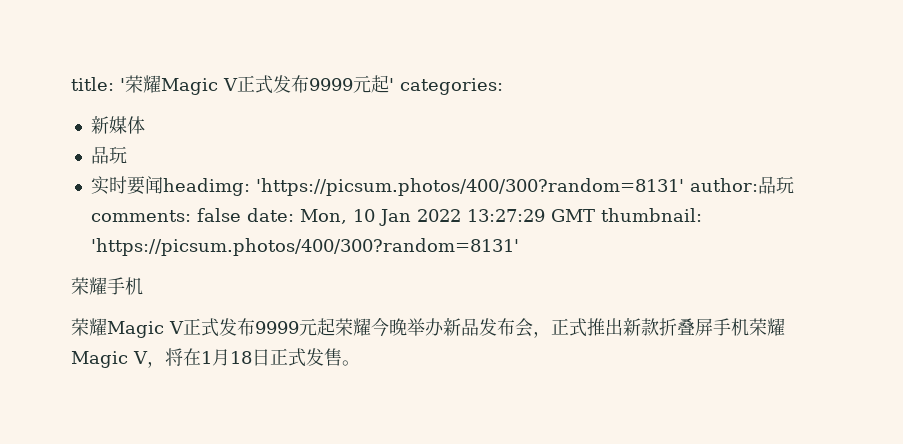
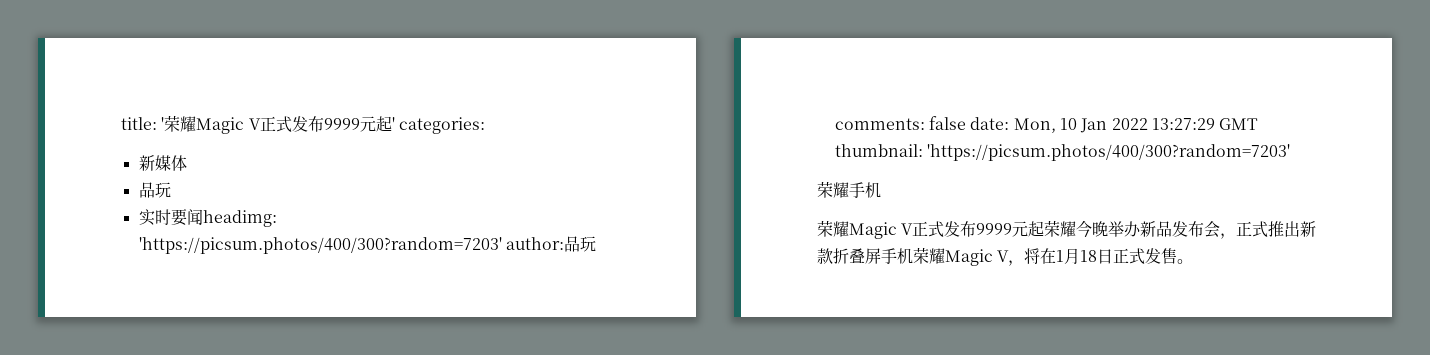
[255,178,684,196] 'https://picsum.photos/400/300?random=8131' -> [138,237,502,254] 'https://picsum.photos/400/300?random=7203'
[90,238,519,256] 'https://picsum.photos/400/300?random=8131' -> [926,144,1290,161] 'https://picsum.photos/400/300?random=7203'

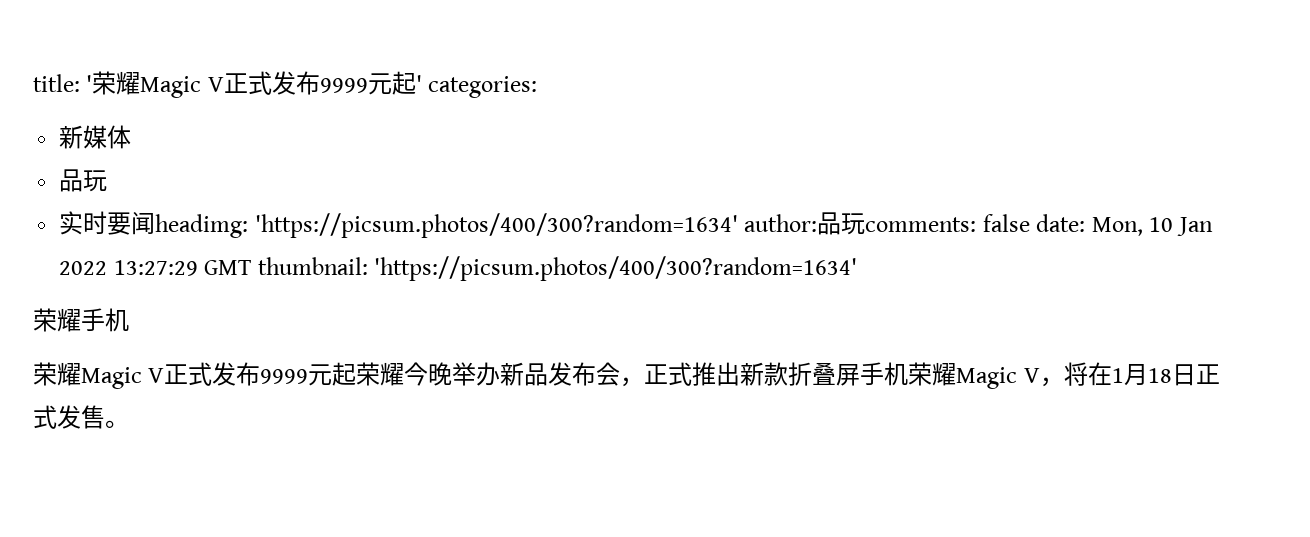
[138,237,502,254] 'https://picsum.photos/400/300?random=7203' -> [254,213,738,238] 'https://picsum.photos/400/300?random=1634'
[926,144,1290,161] 'https://picsum.photos/400/300?random=7203' -> [374,256,858,281] 'https://picsum.photos/400/300?random=1634'

